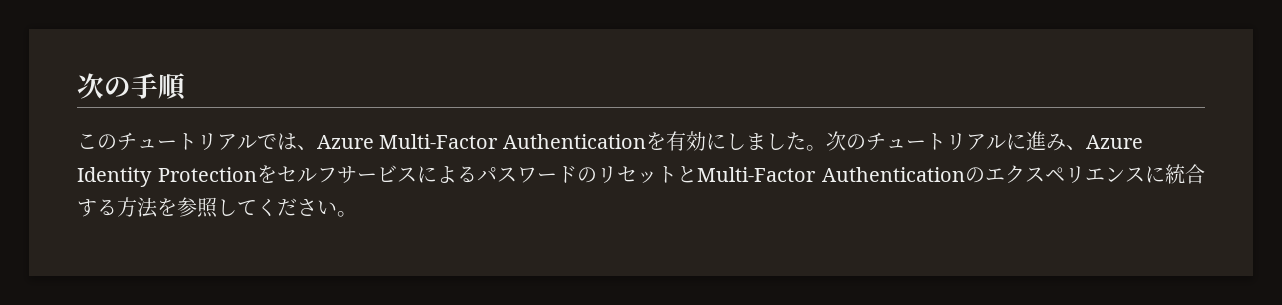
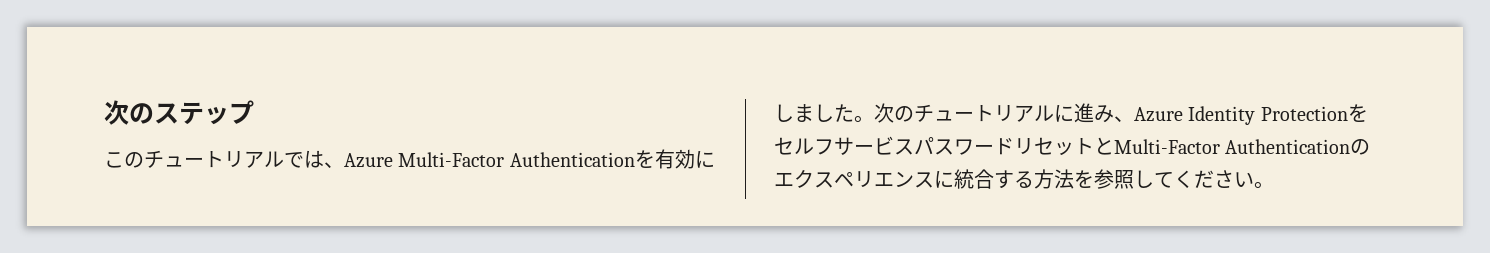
[77,73,186,100] 次の手順 -> [104,100,254,125] 次のステップ
[417,166,477,183] による -> (914, 147) none
[577,167,597,183] の -> (1014, 146) none

